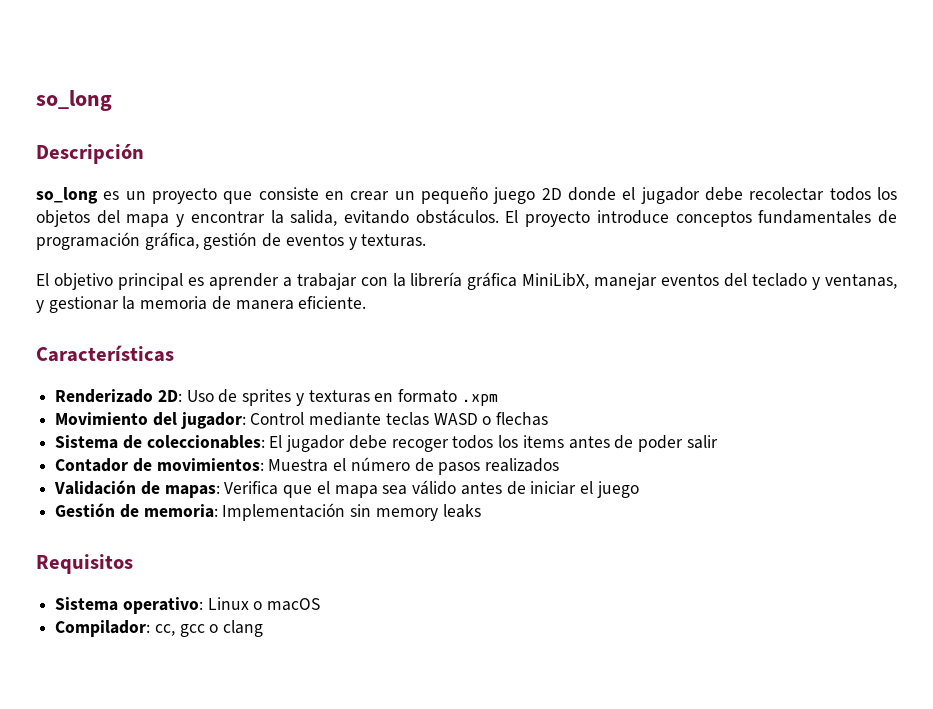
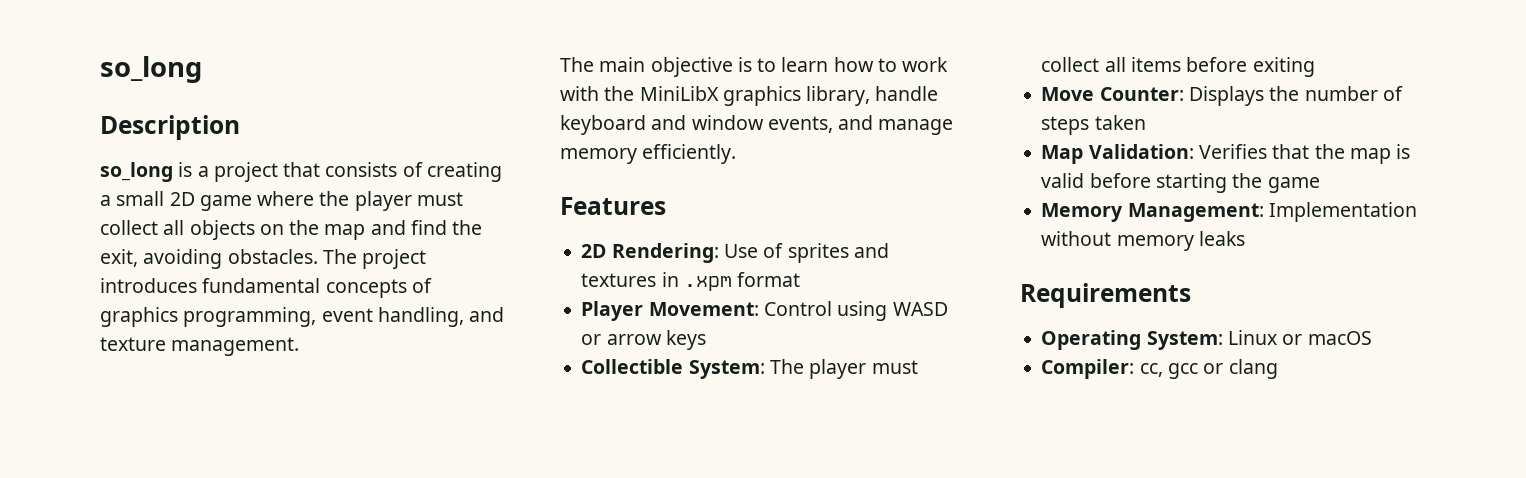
[36,144,144,164] [36,186,898,204] [36,209,897,227] [36,232,427,250] [36,272,898,290] [36,296,367,313] [36,345,174,362] [55,389,498,406] [55,412,549,429] [55,435,718,452] [55,457,560,475] [54,480,639,498] [55,503,481,521] [36,554,133,574] [55,597,263,614] Descripción // so_long es un proyecto que consiste en crear un pequeño juego 2D donde el jugador debe recolectar todos los objetos del mapa y encontrar la salida, evitando obstáculos. El proyecto introduce conceptos fundamentales de programación gráfica, gestión de eventos y texturas. // El objetivo principal es aprender a trabajar con la librería gráfica MiniLibX, manejar eventos del teclado y ventanas, y gestionar la memoria de manera eficiente. // Características // Renderizado 2D: Uso de sprites y texturas en formato .xpm // Movimiento del jugador: Control mediante teclas WASD o flechas // Sistema de coleccionables: El jugador debe recoger todos los items antes de poder salir // Contador de movimientos: Muestra el número de pasos realizados // Validación de mapas: Verifica que el mapa sea válido antes de iniciar el juego // Gestión de memoria: Implementación sin memory leaks // Requisitos // Sistema operativo: Linux o -> [100,115,240,140] [100,162,502,182] [100,191,463,211] [100,220,483,240] [100,249,427,269] [100,278,432,298] [100,307,505,327] [100,337,300,356] [560,57,949,77] [560,86,939,106] [560,115,954,135] [560,144,737,164] [560,197,666,215] [581,243,889,263] [581,272,801,291] [581,301,948,321] [581,330,706,350] [581,359,918,379] [1041,57,1315,77] [1041,86,1403,106] [1041,115,1146,135] [1041,144,1411,164] [1041,173,1320,193] [1041,202,1417,222] [1041,231,1245,251] [1020,283,1191,308] [1041,330,1303,350] Description // so_long is a project that consists of creating a small 2D game where the player must collect all objects on the map and find the exit, avoiding obstacles. The project introduces fundamental concepts of graphics programming, event handling, and texture management. // The main objective is to learn how to work with the MiniLibX graphics library, handle keyboard and window events, and manage memory efficiently. // Features // 2D Rendering: Use of sprites and textures in .xpm format // Player Movement: Control using WASD or arrow keys // Collectible System: The player must collect all items before exiting // Move Counter: Displays the number of steps taken // Map Validation: Verifies that the map is valid before starting the game // Memory Management: Implementation without memory leaks // Requirements // Operating System: Linux or
[55,620,151,637] Compilador: -> [1041,359,1135,379] Compiler:
[209,624,219,633] o -> [1203,363,1224,374] or

